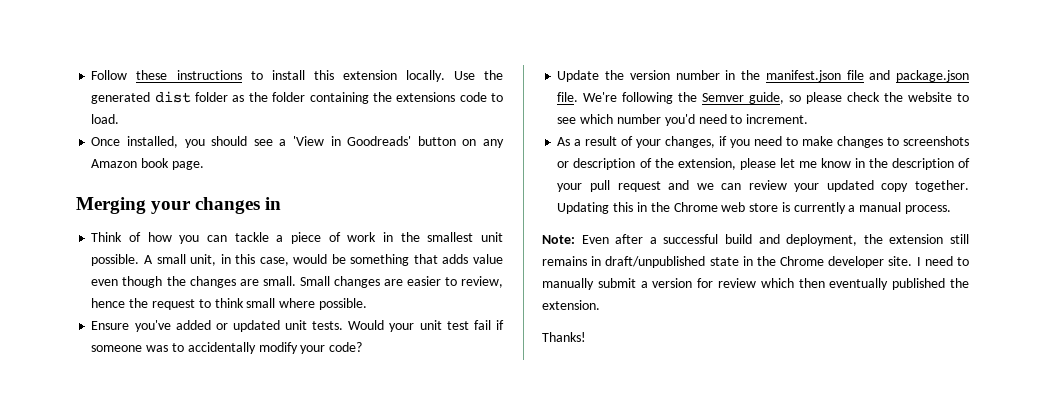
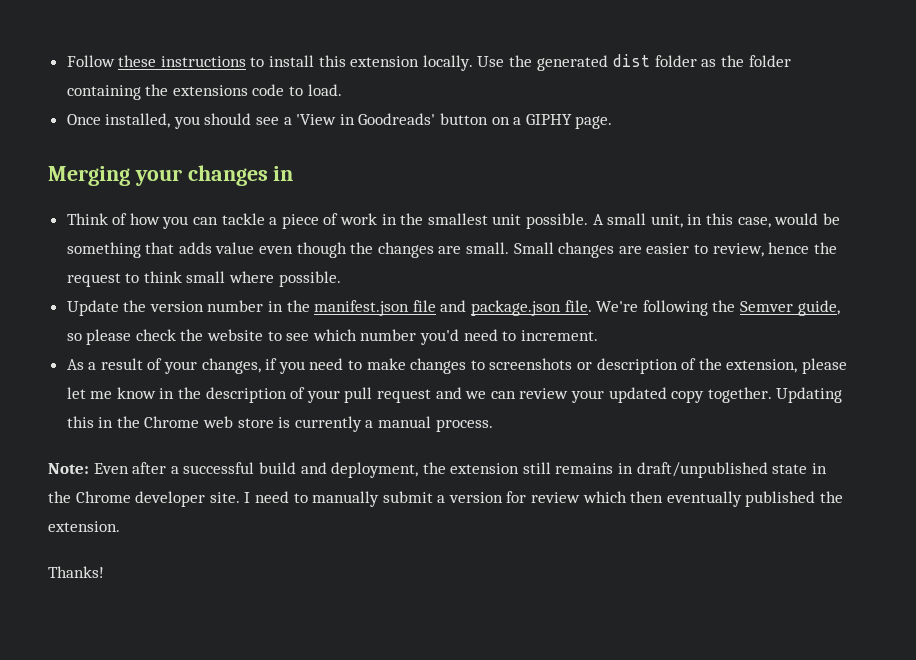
[483,139,505,148] [91,158,170,168] any Amazon book -> [513,114,572,125] a GIPHY
[91,320,504,332] [91,342,363,354] // Ensure you've added or updated unit tests. Would your unit test fail if someone was to accidentally modify your code? -> (341, 279) none

